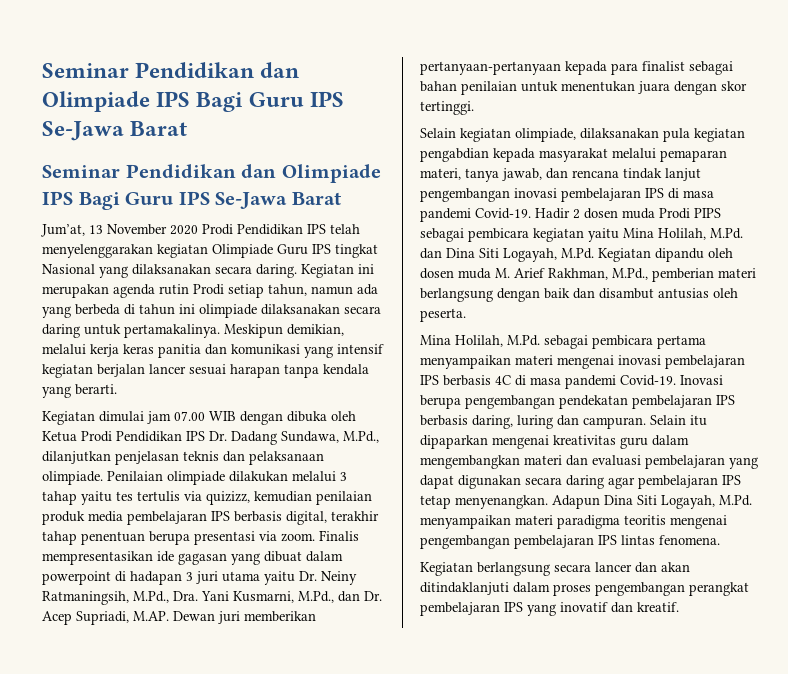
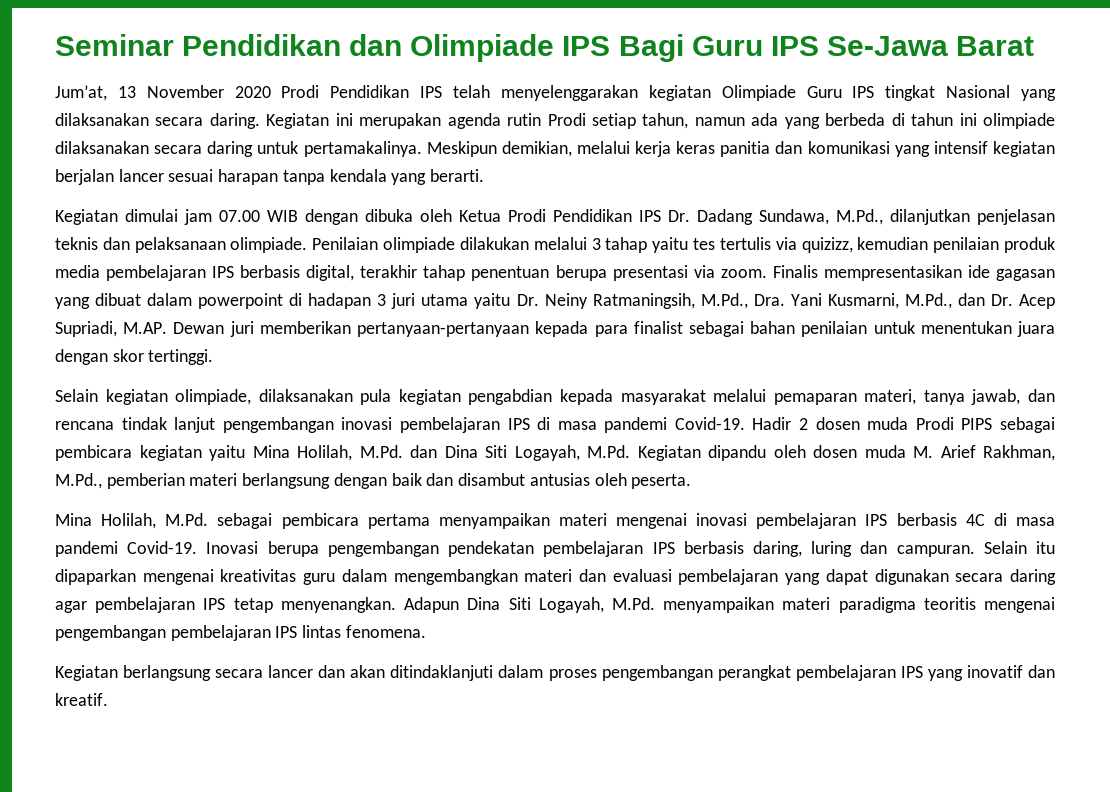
[42,164,381,183] [42,191,341,210] // Seminar Pendidikan dan Olimpiade IPS Bagi Guru IPS Se-Jawa Barat -> (1034, 46) none

